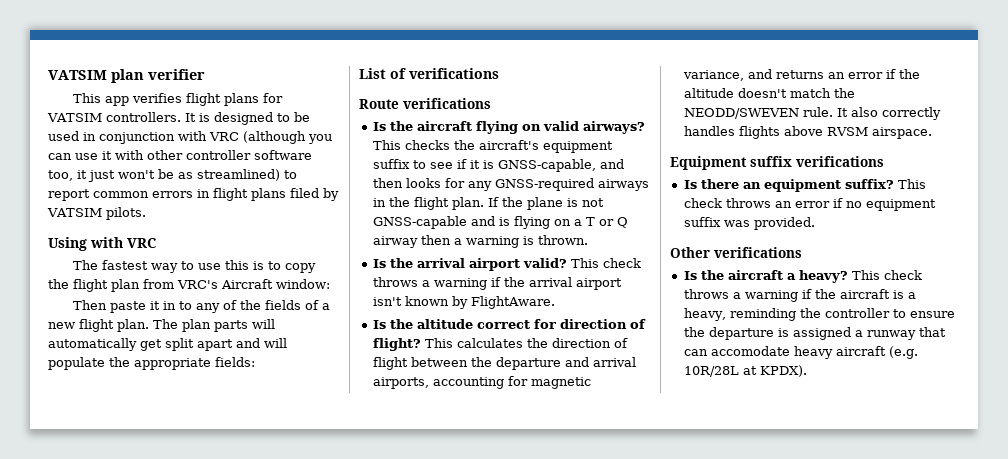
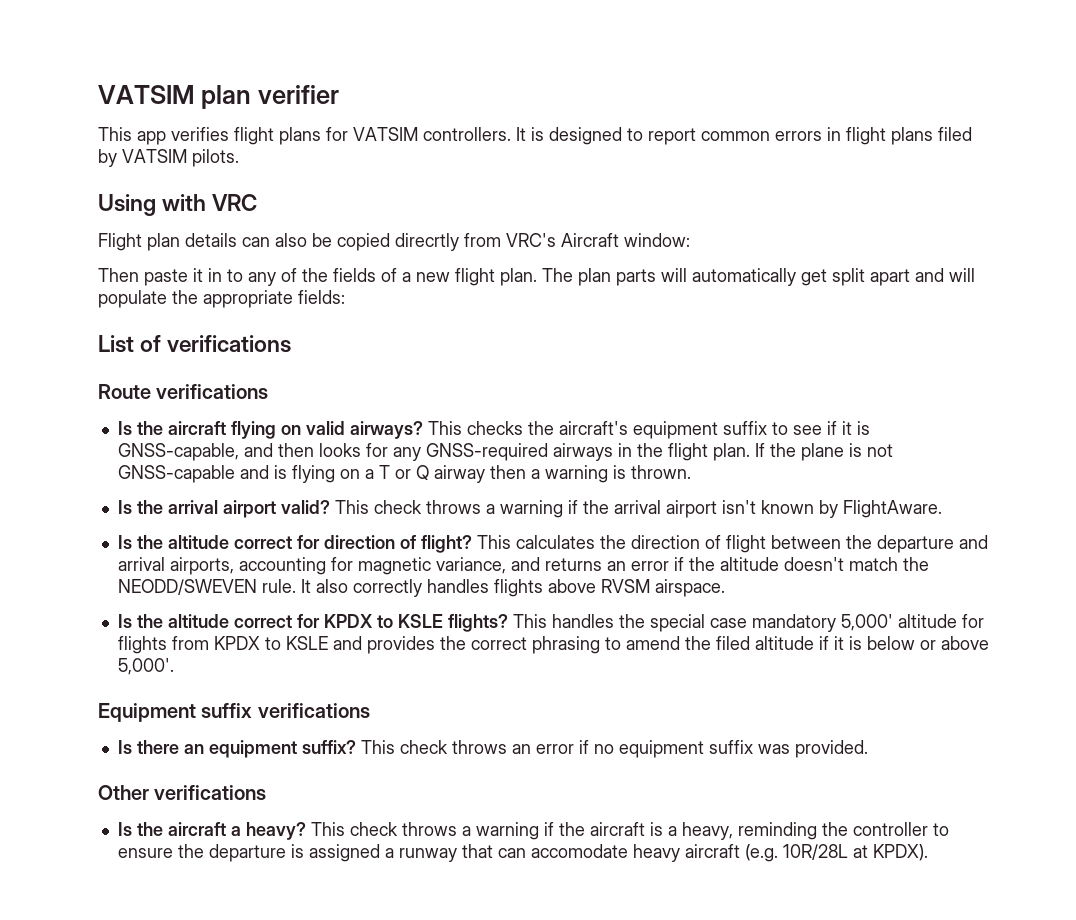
[294,112,310,122] [48,131,332,144] [48,150,312,160] [48,169,297,182] be used in conjunction with VRC (although you can use it with other controller software too, it just won't be as streamlined) to -> (643, 134) none
[72,260,316,273] [48,279,140,292] The fastest way to use this is to copy the flight plan -> [98,233,459,251] Flight plan details can also be copied direcrtly
(932, 133) none -> [117,614,984,632] [117,636,989,654] [117,658,174,675] // Is the altitude correct for KPDX to KSLE flights? This handles the special case mandatory 5,000' altitude for flights from KPDX to KSLE and provides the correct phrasing to amend the filed altitude if it is below or above 5,000'.

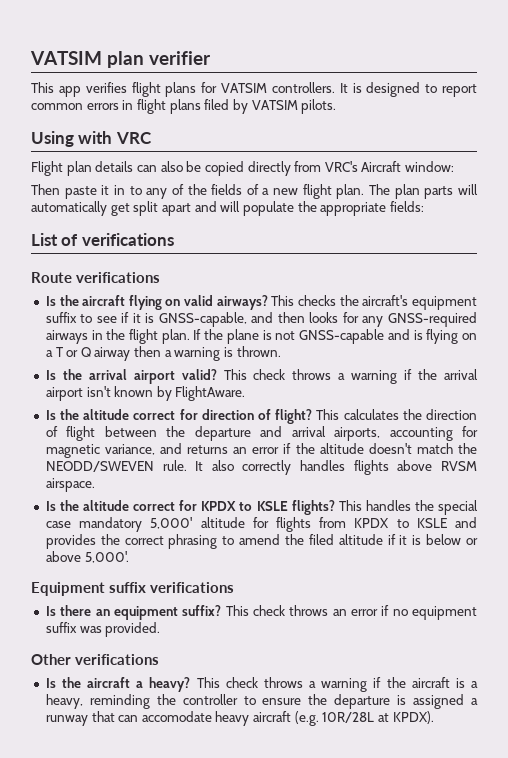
[395,233,459,251] direcrtly -> [247,161,291,176] directly

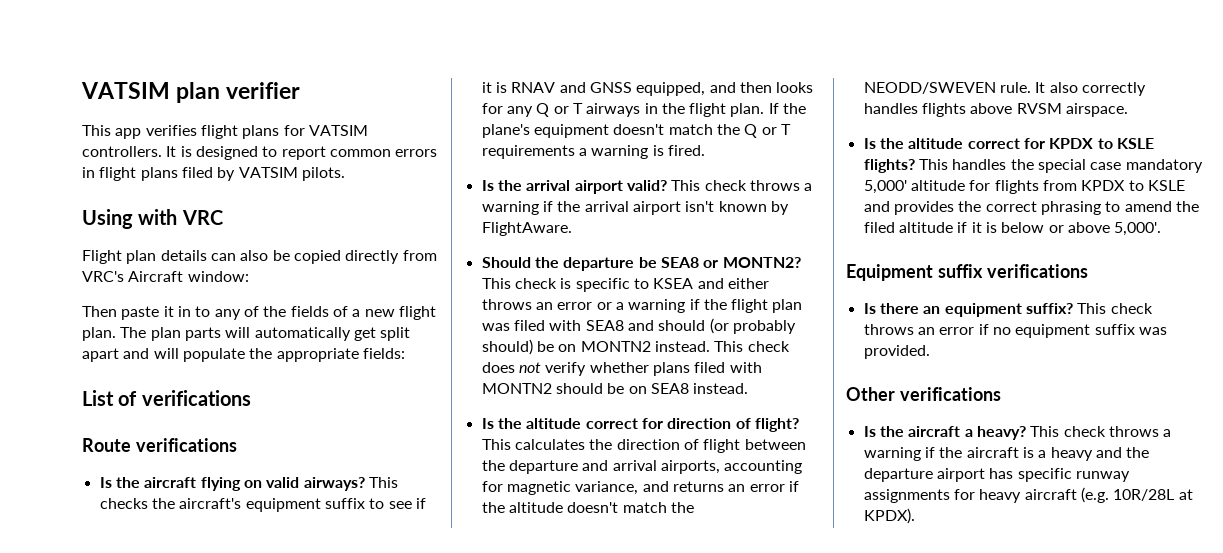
[158,312,247,327] GNSS-capable, -> [511,82,706,96] RNAV and GNSS equipped,
[387,312,477,327] GNSS-required -> [536,103,583,117] Q or T
[226,329,478,344] [45,346,162,361] plane is not GNSS-capable and is flying on a T or Q airway then -> [481,124,791,138] [481,145,575,159] plane's equipment doesn't match the Q or T requirements
[236,346,281,357] thrown. -> [667,145,705,156] fired.
(246, 393) none -> [481,257,801,271] [481,278,769,292] [481,299,803,313] [481,318,796,334] [481,339,790,355] [481,362,762,376] [481,383,749,394] // Should the departure be SEA8 or MONTN2? This check is specific to KSEA and either throws an error or a warning if the flight plan was filed with SEA8 and should (or probably should) be on MONTN2 instead. This check does not verify whether plans filed with MONTN2 should be on SEA8 instead.
[45,694,479,709] [45,711,212,726] heavy, reminding the controller to ensure the departure is assigned a runway that can accomodate -> [1050,447,1150,461] [863,468,1130,482] [863,489,975,503] heavy and the departure airport has specific runway assignments for

